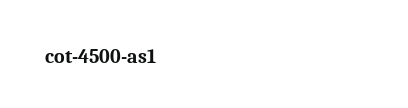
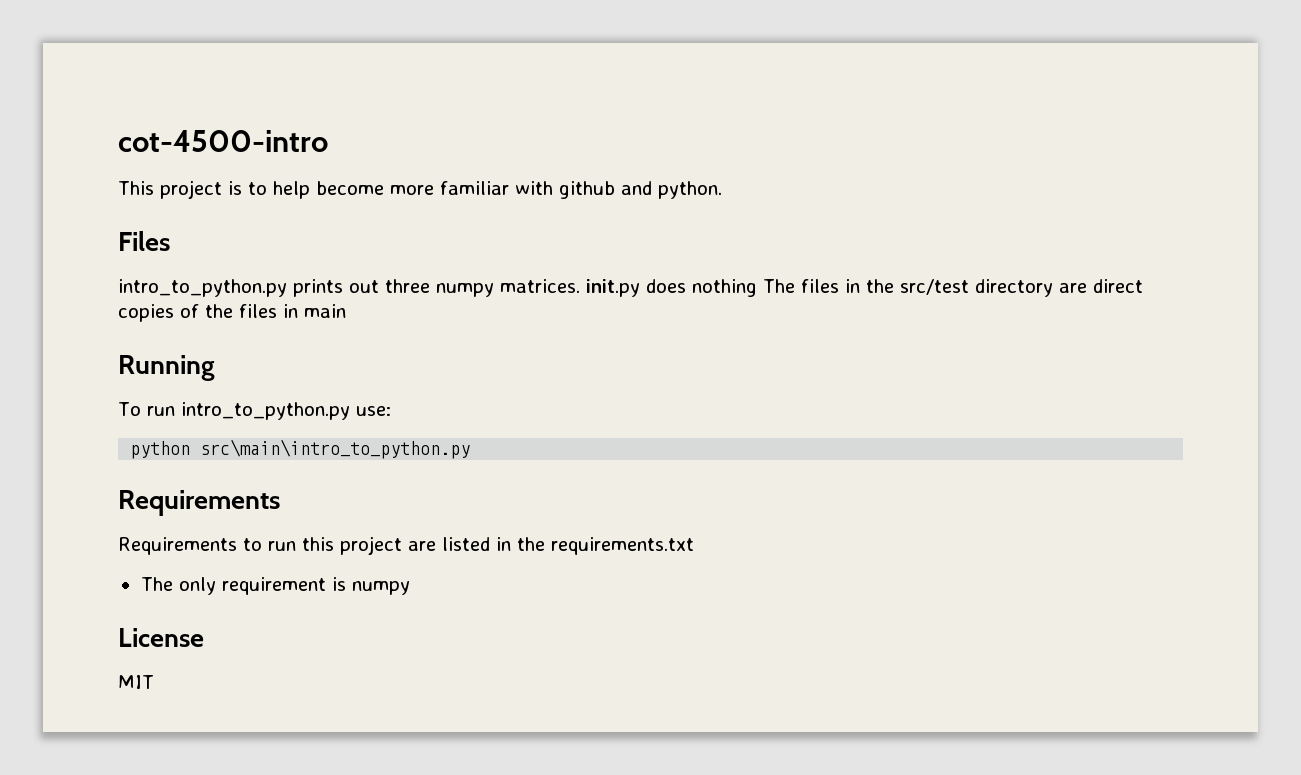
[45,49,156,63] cot-4500-as1 -> [118,130,328,152] [118,180,722,199] [118,231,170,251] [118,279,1143,297] [118,304,346,322] [118,355,215,381] [118,402,391,420] [130,439,471,459] [118,490,280,516] [118,536,694,555] [140,577,410,595] [118,628,204,647] [118,675,154,689] cot-4500-intro // This project is to help become more familiar with github and python. // Files // intro_to_python.py prints out three numpy matrices. init.py does nothing The files in the src/test directory are direct copies of the files in main // Running // To run intro_to_python.py use: // python src\main\intro_to_python.py // Requirements // Requirements to run this project are listed in the requirements.txt // The only requirement is numpy // License // MIT

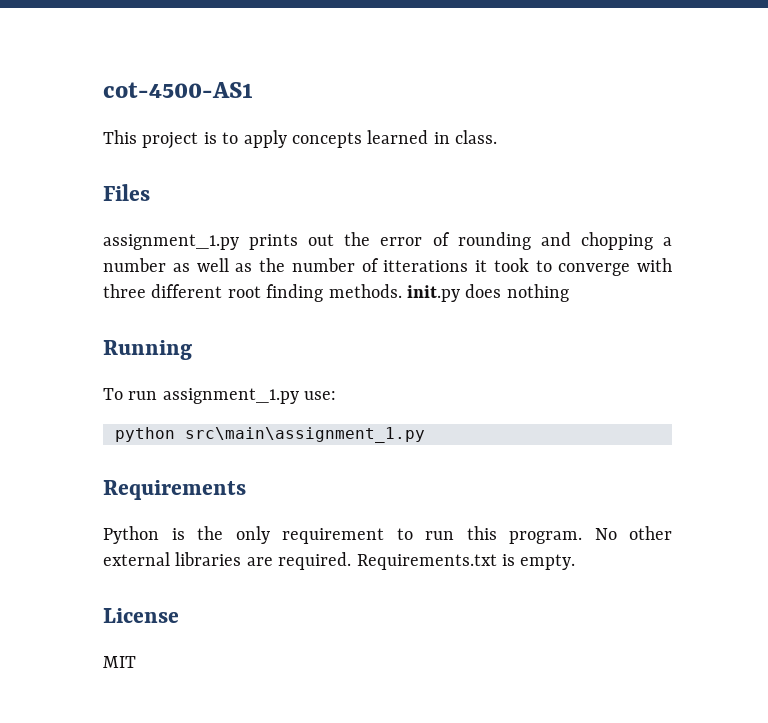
[118,130,328,152] cot-4500-intro -> [103,82,253,98] cot-4500-AS1
[273,181,722,199] help become more familiar with github and python. -> [243,130,498,148] apply concepts learned in class.
[118,279,287,297] intro_to_python.py -> [103,234,239,250] assignment_1.py
[385,279,1143,297] [118,304,346,322] three numpy matrices. init.py does nothing The files in the src/test directory are direct copies of the files in main -> [344,232,672,250] [103,258,672,276] [103,284,569,302] the error of rounding and chopping a number as well as the number of itterations it took to converge with three different root finding methods. init.py does nothing
[180,402,350,420] intro_to_python.py -> [162,388,299,404] assignment_1.py
[200,439,471,459] src\main\intro_to_python.py -> [185,427,425,443] src\main\assignment_1.py
[118,536,694,555] [140,577,410,595] Requirements to run this project are listed in the requirements.txt // The only requirement is numpy -> [103,526,672,544] [103,552,576,570] Python is the only requirement to run this program. No other external libraries are required. Requirements.txt is empty.

